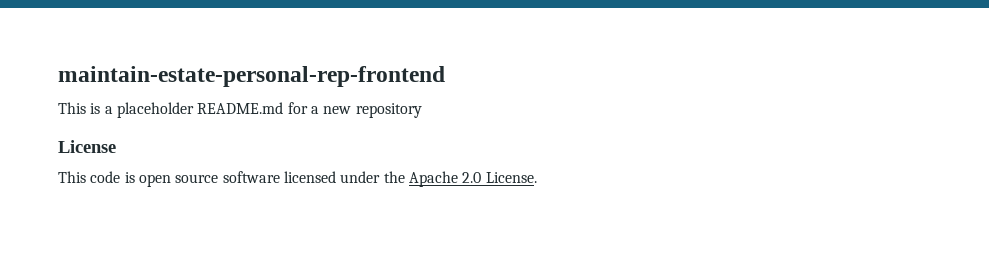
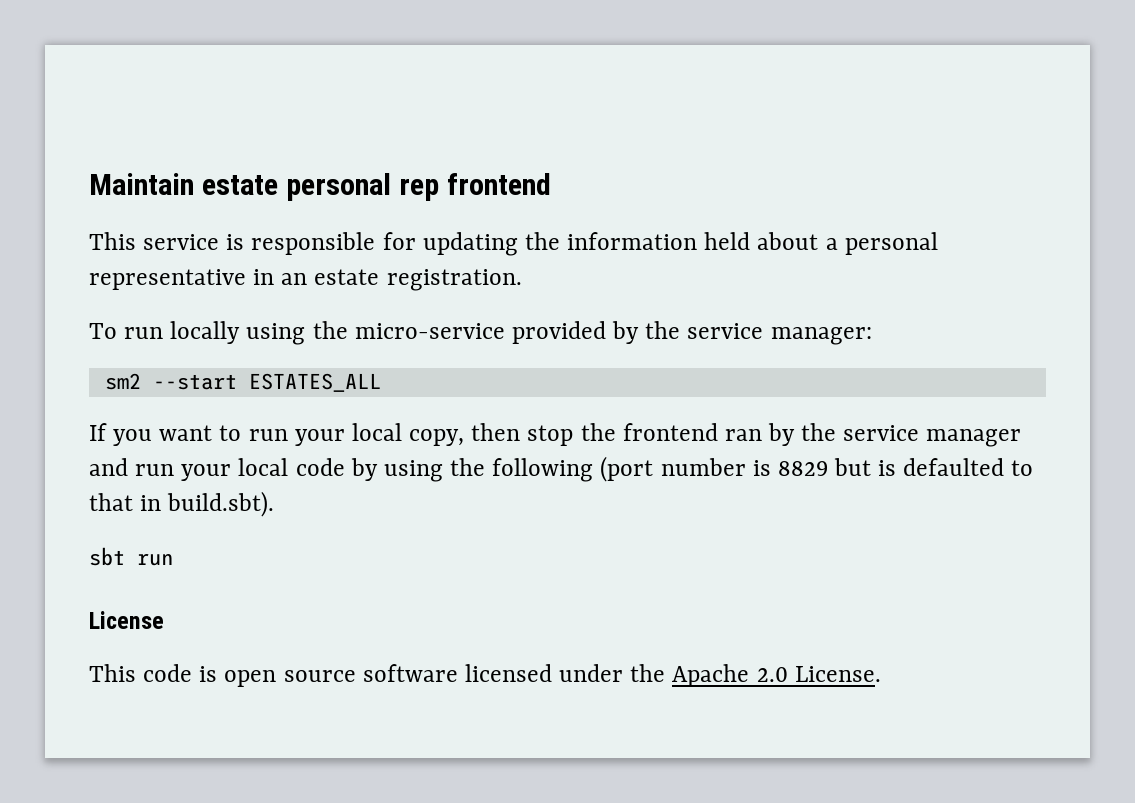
[58,66,445,87] [58,102,422,118] maintain-estate-personal-rep-frontend // This is a placeholder README.md for a new repository -> [89,173,552,201] [89,232,938,256] [89,269,522,291] [89,321,872,345] [104,373,381,392] [89,423,1022,447] [89,456,1034,482] [89,491,275,517] [89,547,173,566] Maintain estate personal rep frontend // This service is responsible for updating the information held about a personal representative in an estate registration. // To run locally using the micro-service provided by the service manager: // sm2 --start ESTATES_ALL // If you want to run your local copy, then stop the frontend ran by the service manager and run your local code by using the following (port number is 8829 but is defaulted to that in build.sbt). // sbt run

